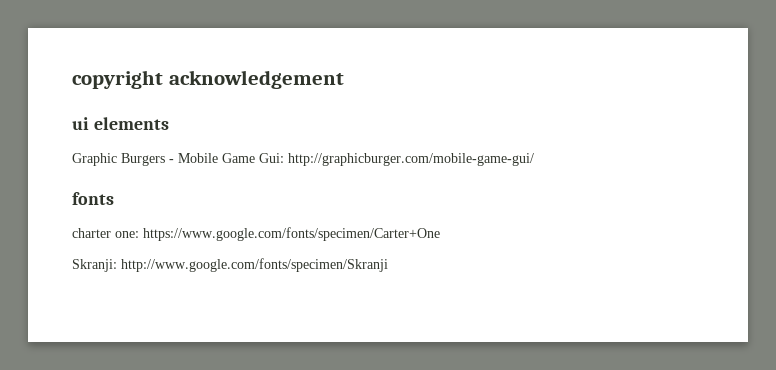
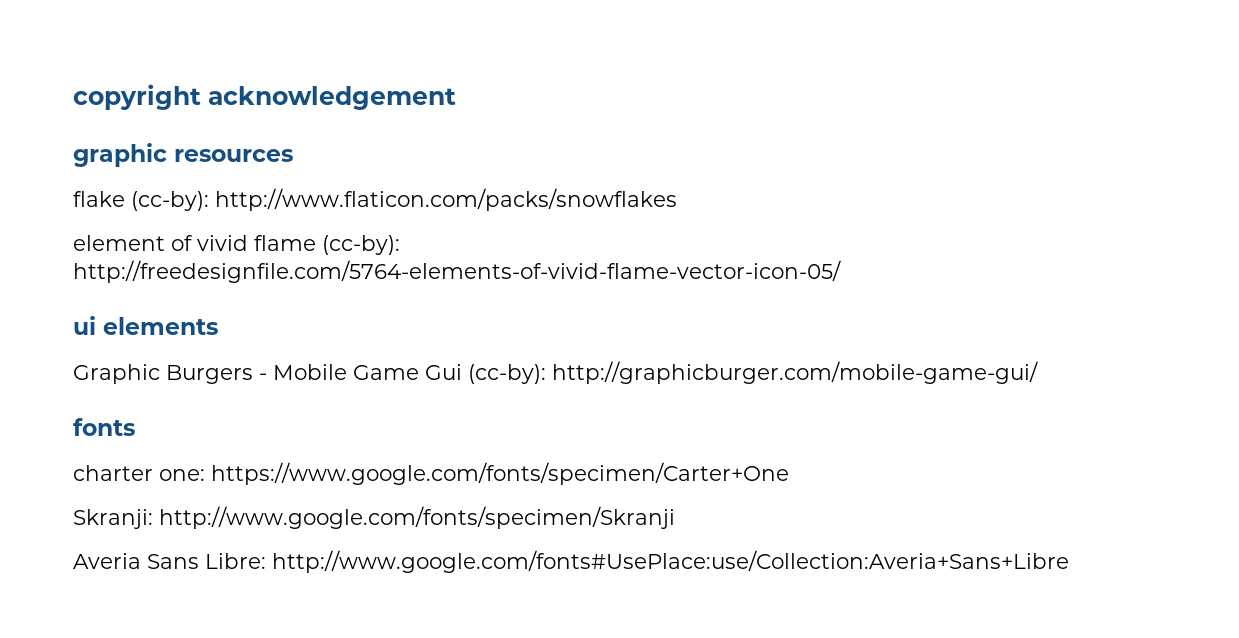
(344, 79) none -> [73,143,293,167] [73,188,677,211] [73,235,400,255] [73,260,841,283] // graphic resources // flake (cc-by): http://www.flaticon.com/packs/snowflakes // element of vivid flame (cc-by): http://freedesignfile.com/5764-elements-of-vivid-flame-vector-icon-05/
[259,153,284,163] Gui: -> [425,364,546,384] Gui (cc-by):
(388, 265) none -> [73,550,1069,573] // Averia Sans Libre: http://www.google.com/fonts#UsePlace:use/Collection:Averia+Sans+Libre

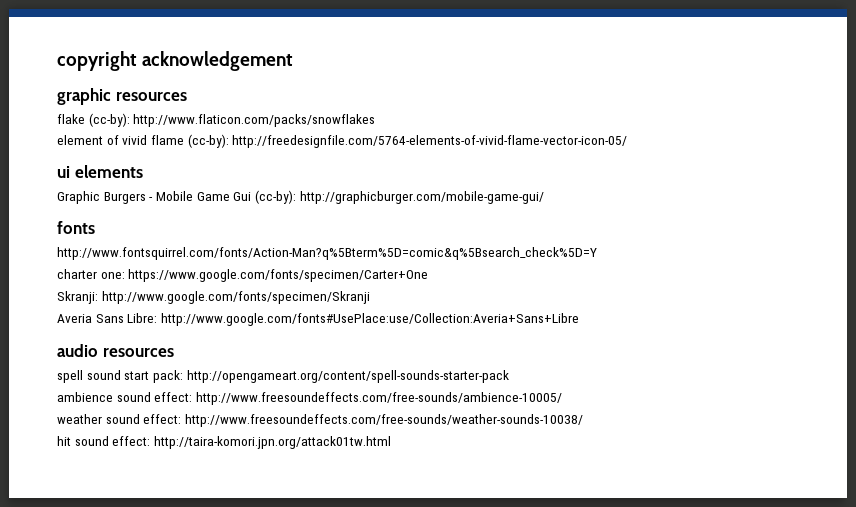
(135, 427) none -> [57,247,597,260] // http://www.fontsquirrel.com/fonts/Action-Man?q%5Bterm%5D=comic&q%5Bsearch_check%5D=Y
(1069, 561) none -> [57,344,174,357] [57,370,509,383] [57,392,562,405] [57,414,583,427] [57,436,391,449] // audio resources // spell sound start pack: http://opengameart.org/content/spell-sounds-starter-pack // ambience sound effect: http://www.freesoundeffects.com/free-sounds/ambience-10005/ // weather sound effect: http://www.freesoundeffects.com/free-sounds/weather-sounds-10038/ // hit sound effect: http://taira-komori.jpn.org/attack01tw.html

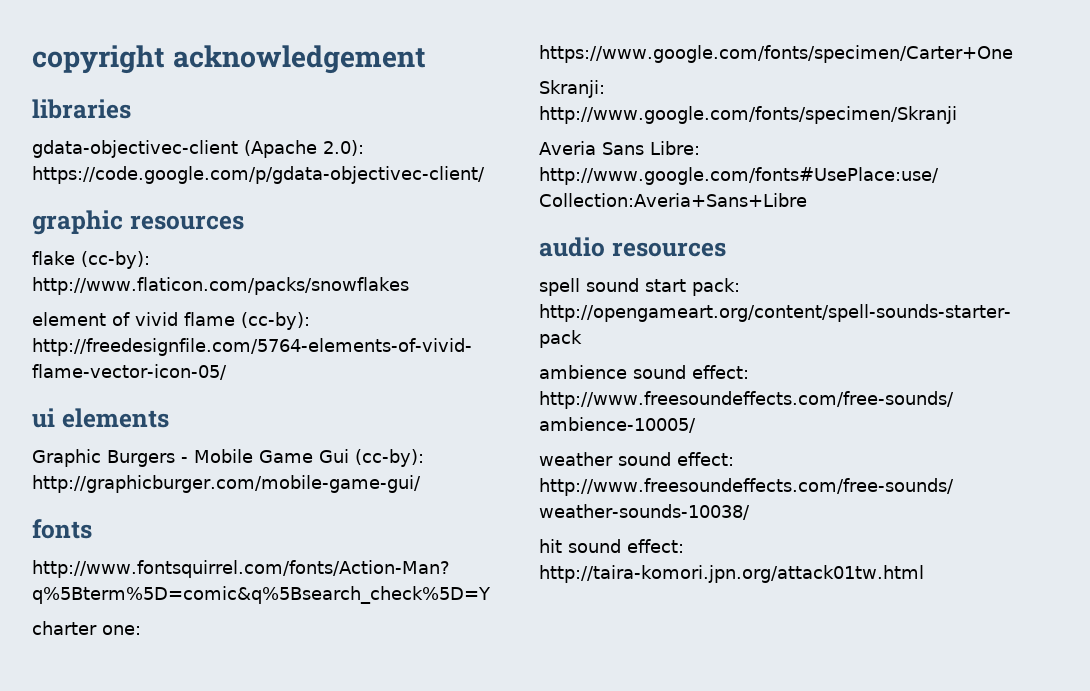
(294, 61) none -> [32,99,131,119] [32,140,364,158] [32,166,485,184] // libraries // gdata-objectivec-client (Apache 2.0): https://code.google.com/p/gdata-objectivec-client/

